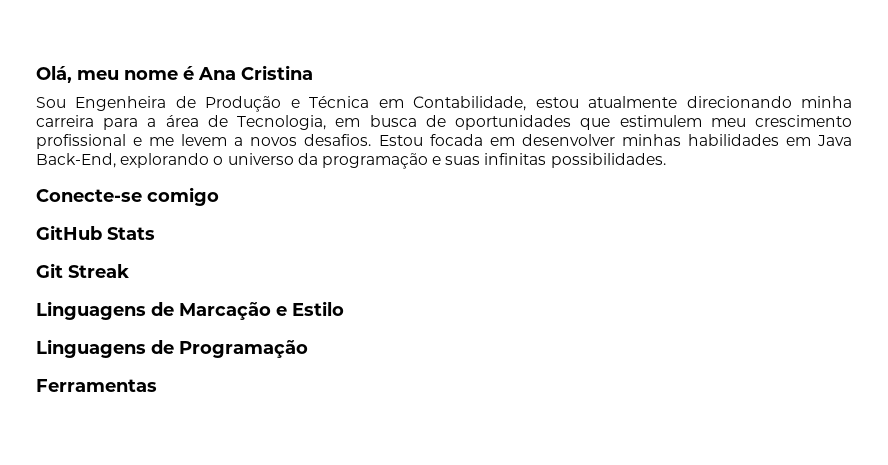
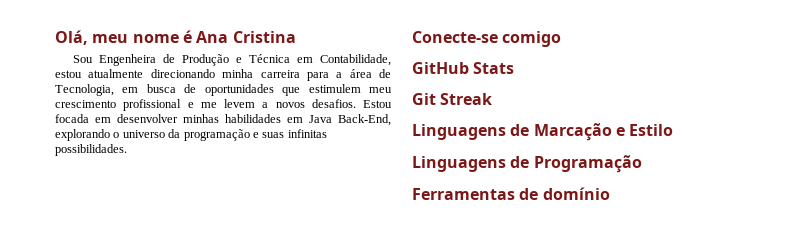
(157, 385) none -> [519,187,610,200] de domínio

